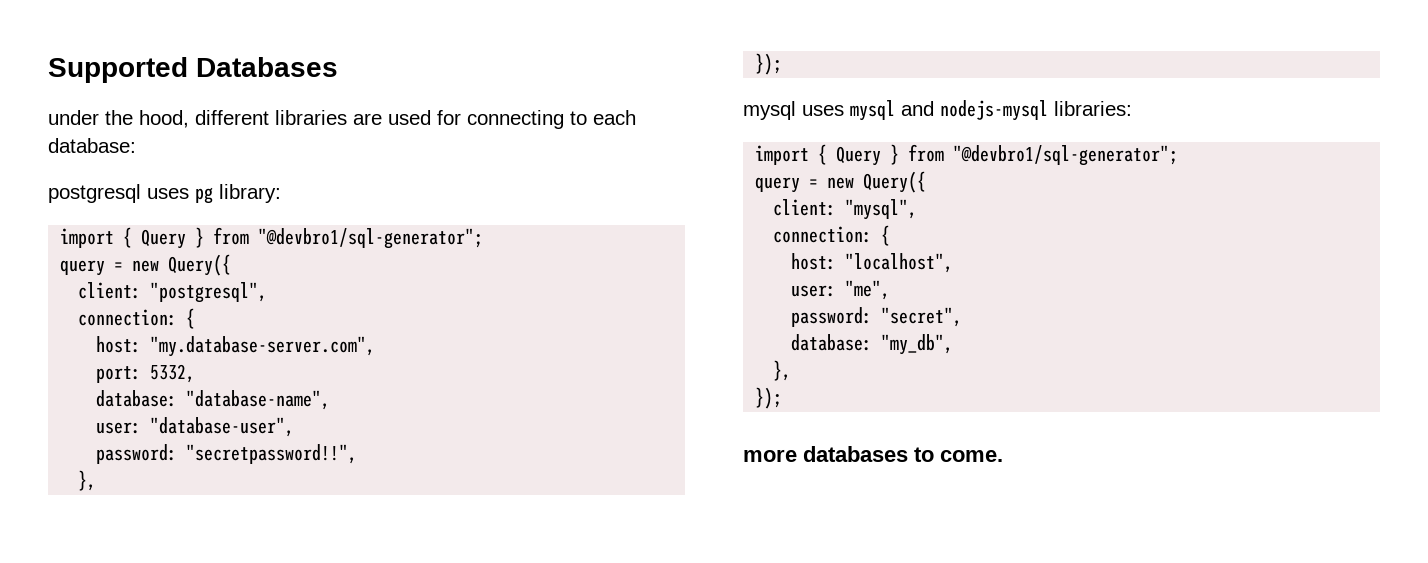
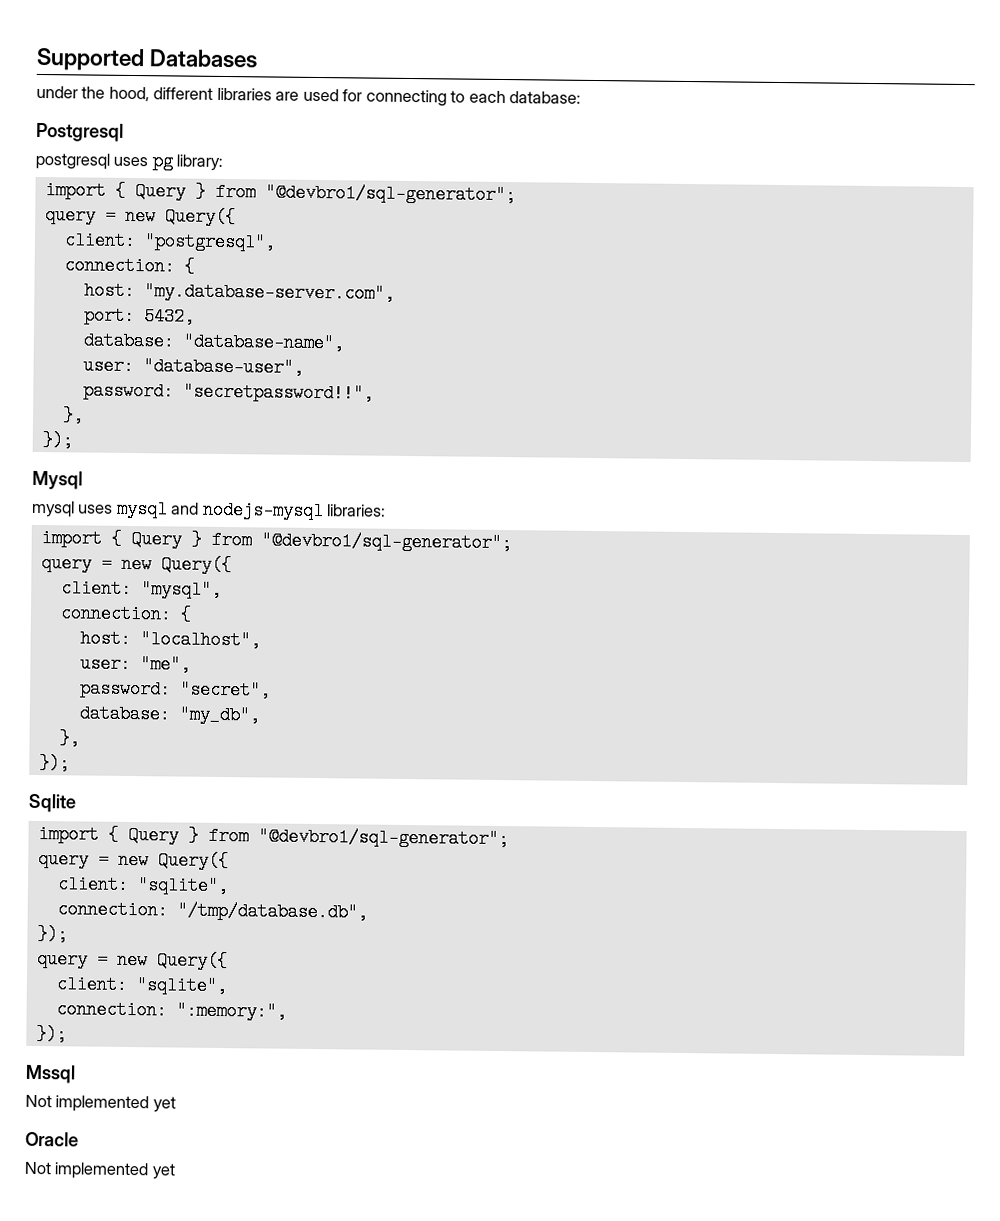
(136, 145) none -> [36,122,124,142] // Postgresql
[150,364,196,383] 5332, -> [143,307,195,326] 5432,
(783, 64) none -> [32,470,83,490] // Mysql
[743,446,1003,462] more databases to come. -> [28,793,76,813] [37,825,509,849] [37,850,229,871] [56,875,229,896] [56,900,368,922] [36,925,68,944] [36,950,228,971] [55,975,228,996] [55,1000,287,1021] [35,1024,67,1044] [25,1064,76,1084] [25,1094,176,1113] [25,1131,79,1147] [24,1161,175,1180] Sqlite // import { Query } from "@devbro1/sql-generator"; // query = new Query({ // client: "sqlite", // connection: "/tmp/database.db", // }); // query = new Query({ // client: "sqlite", // connection: ":memory:", // }); // Mssql // Not implemented yet // Oracle // Not implemented yet

